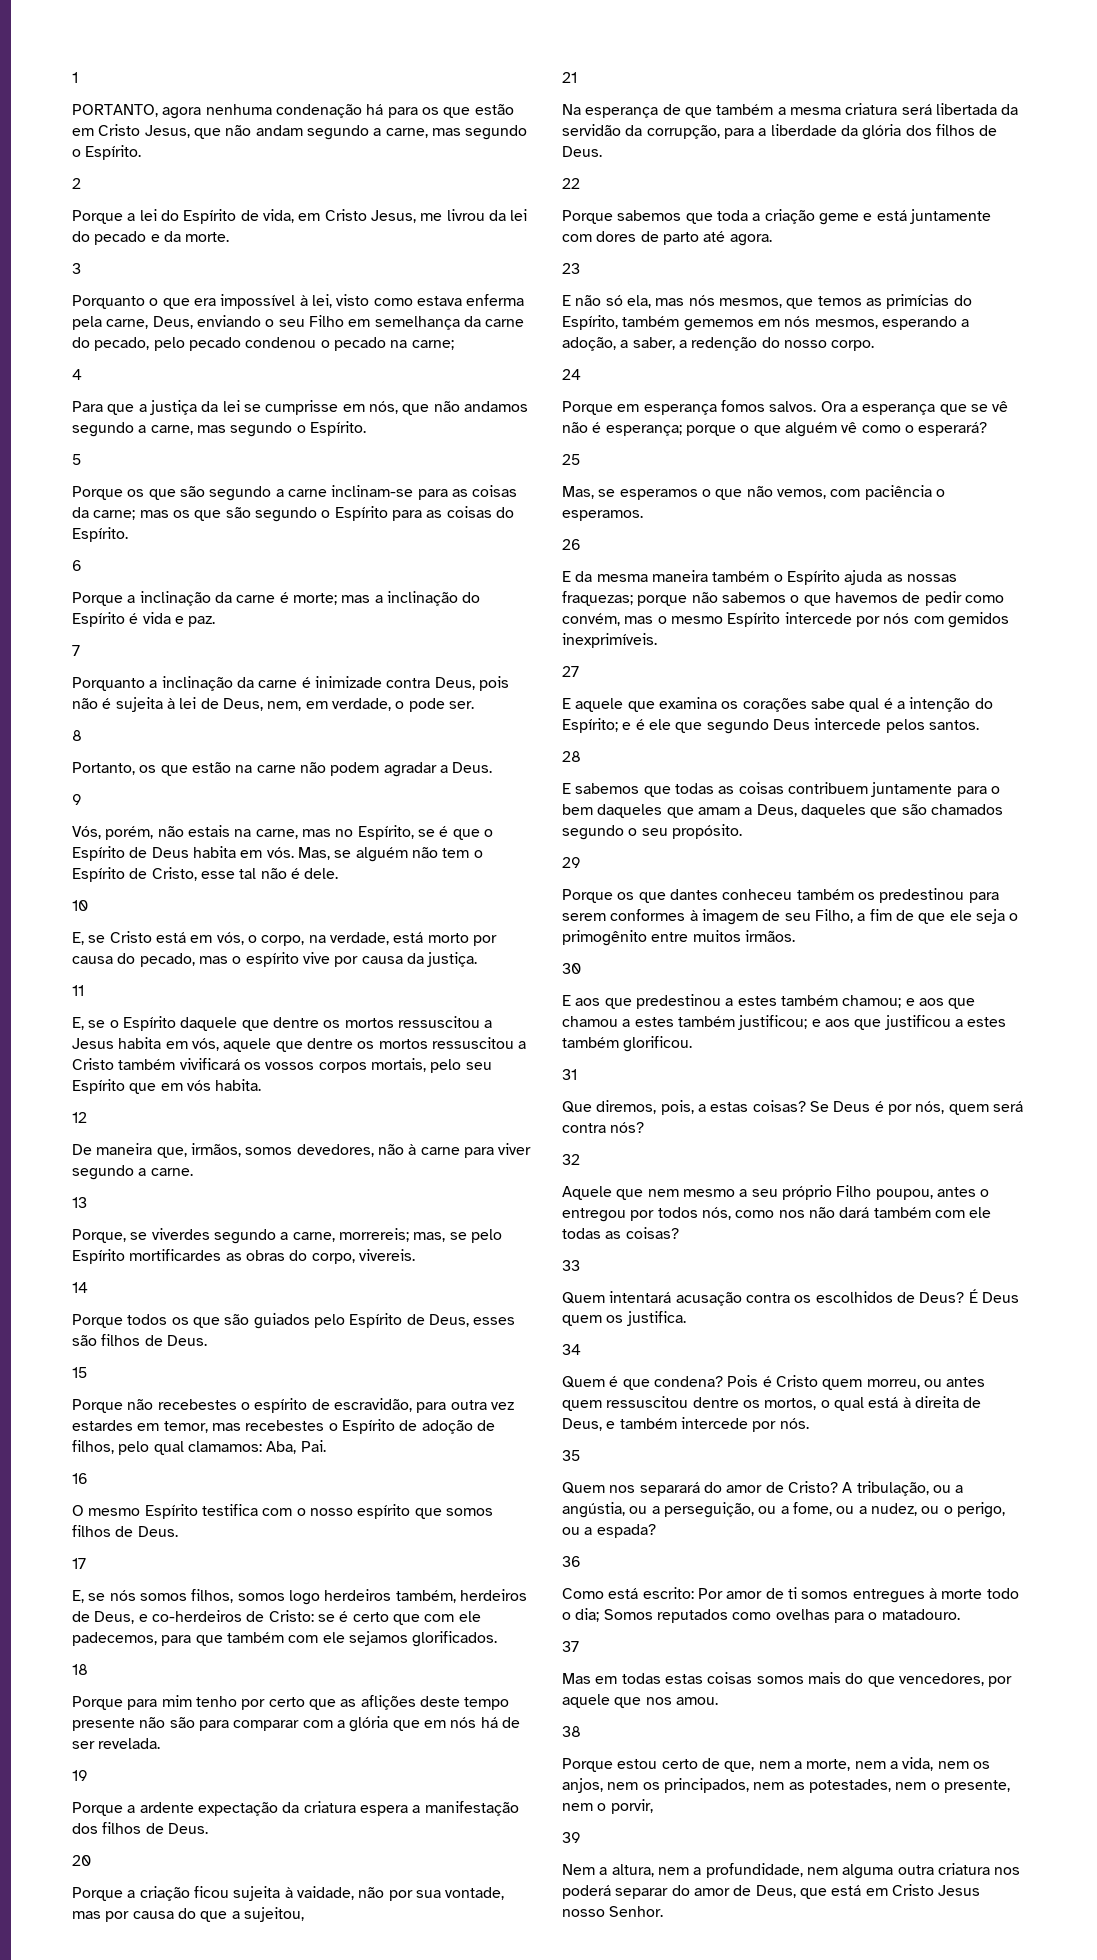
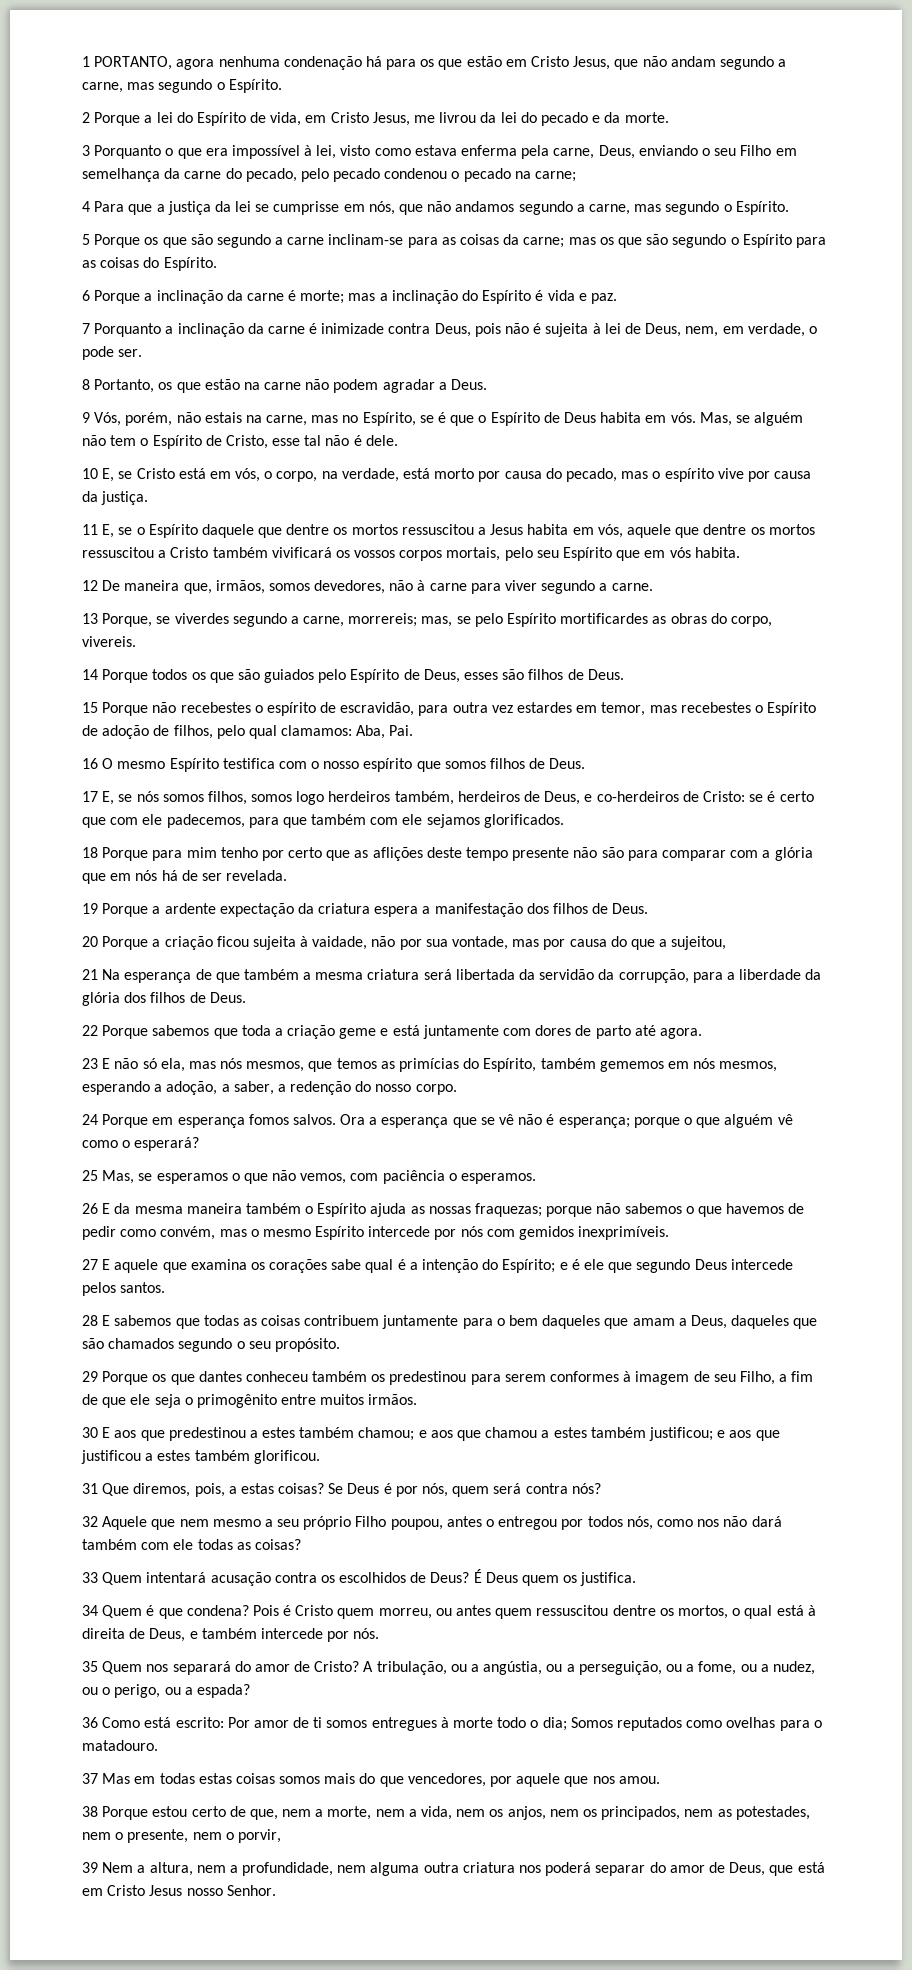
(78, 77) // -> (90, 61) none
(81, 183) // -> (90, 117) none
(81, 268) // -> (90, 150) none
(82, 374) // -> (90, 206) none
(81, 459) // -> (90, 239) none
(82, 565) // -> (90, 295) none
(80, 650) // -> (90, 328) none
(82, 735) // -> (90, 384) none
(82, 799) // -> (90, 417) none
(88, 905) // -> (98, 473) none
(84, 990) // -> (98, 529) none
(87, 1117) // -> (98, 585) none
(87, 1202) // -> (98, 618) none
(88, 1287) // -> (98, 674) none
(87, 1372) // -> (98, 707) none
(88, 1478) // -> (98, 763) none
(86, 1563) // -> (98, 796) none
(88, 1669) // -> (98, 852) none
(88, 1775) // -> (98, 908) none
(91, 1860) // -> (98, 941) none
(577, 77) // -> (98, 974) none
(580, 183) // -> (98, 1030) none
(580, 268) // -> (98, 1063) none
(581, 374) // -> (98, 1119) none
(580, 459) // -> (98, 1175) none
(581, 544) // -> (98, 1208) none
(579, 671) // -> (98, 1264) none
(581, 756) // -> (98, 1320) none
(581, 862) // -> (98, 1376) none
(581, 968) // -> (98, 1432) none
(577, 1074) // -> (98, 1488) none
(580, 1159) // -> (98, 1521) none
(580, 1265) // -> (98, 1577) none
(581, 1349) // -> (98, 1610) none
(580, 1455) // -> (98, 1666) none
(581, 1561) // -> (98, 1722) none
(579, 1646) // -> (98, 1778) none
(581, 1731) // -> (98, 1811) none
(581, 1837) // -> (98, 1867) none

